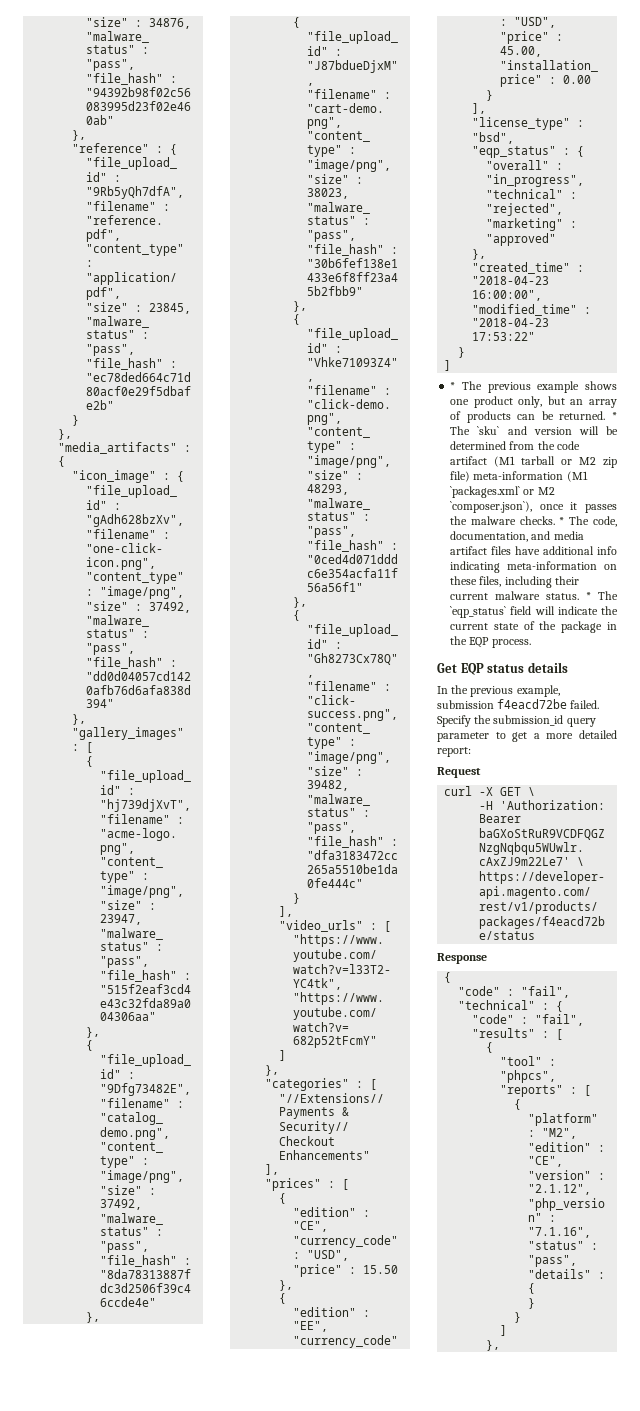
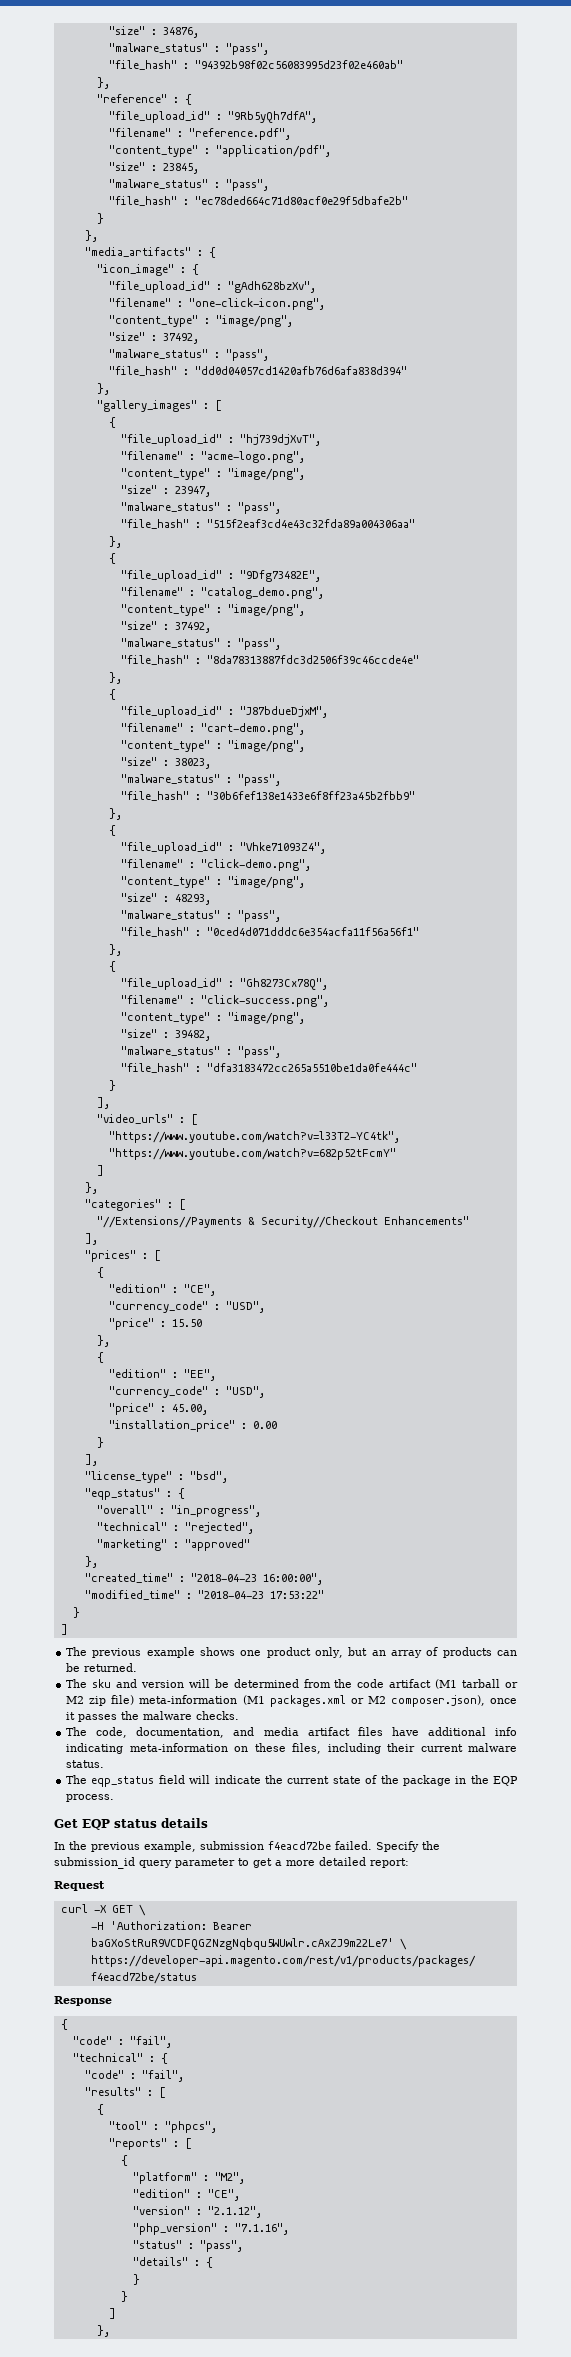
[450,382,456,390] * -> (68, 1629) none
[612,412,617,420] [450,426,500,435] * The `sku` -> [66,1679,112,1688] // The sku
[450,486,555,498] [450,501,533,513] `packages.xml` or M2 `composer.json`), -> [269,1695,485,1707] packages.xml or M2 composer.json),
[559,517,565,525] * -> (240, 1715) //
[586,591,618,600] [450,606,507,618] * The `eqp_status` -> [66,1775,155,1787] // The eqp_status

